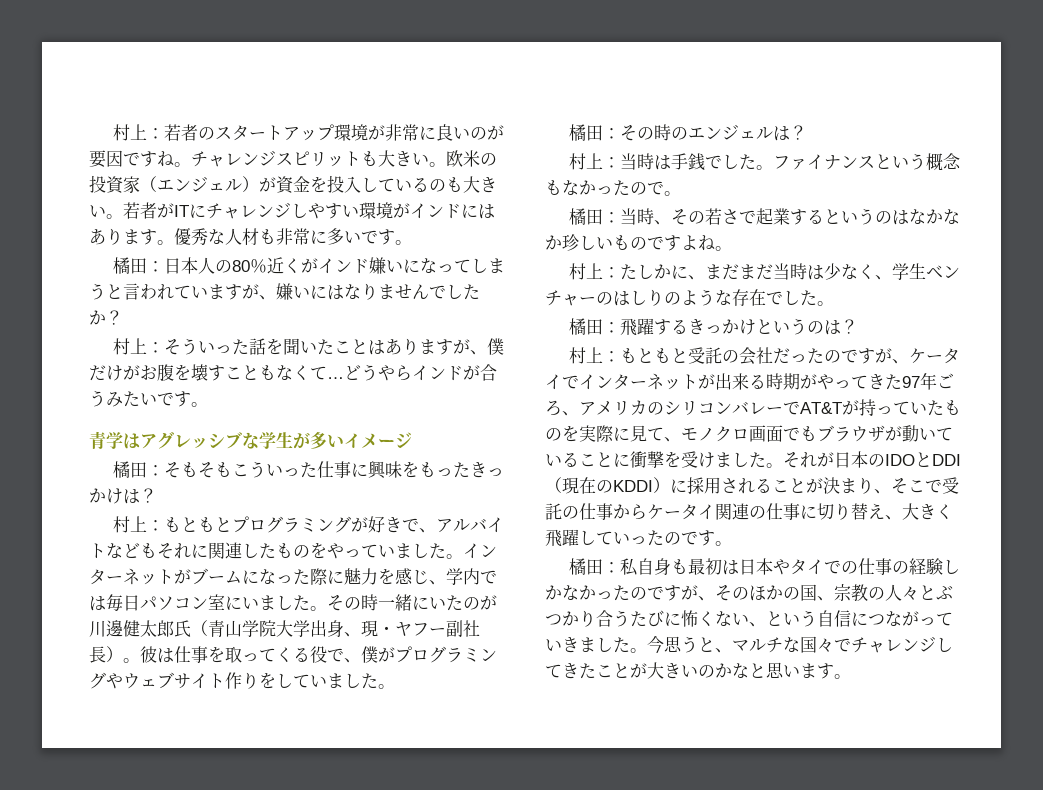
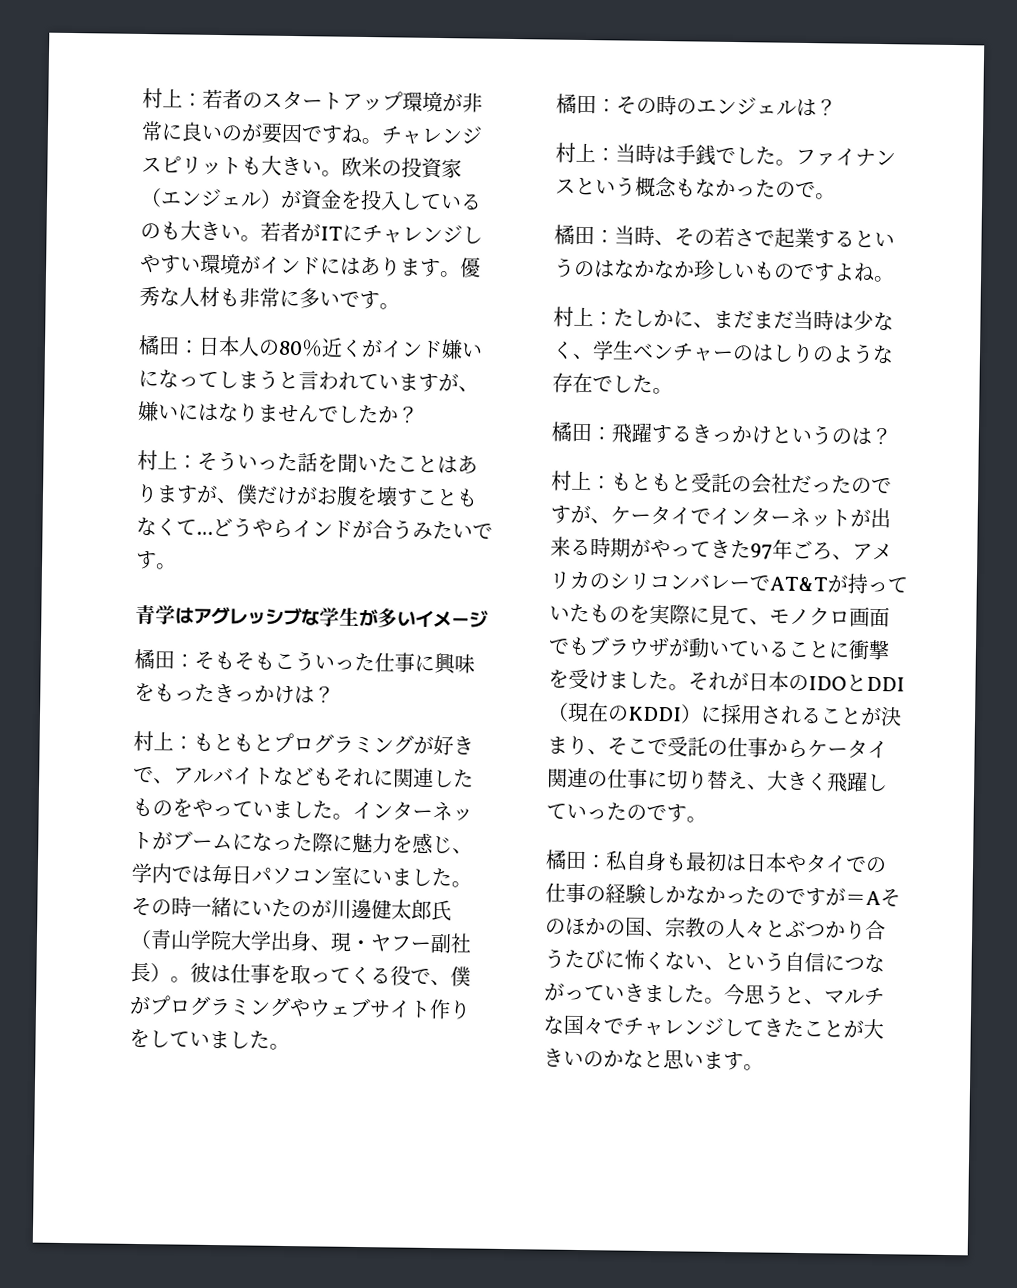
[698,596,715,601] 、 -> [845,890,881,906] ＝A

